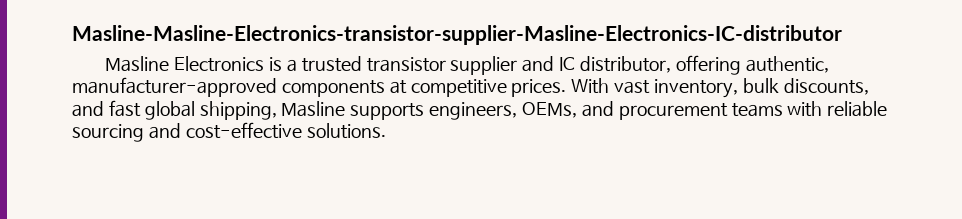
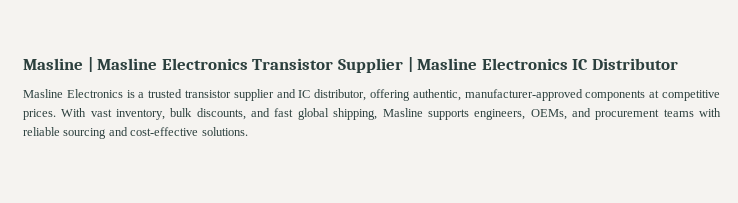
[72,25,842,45] Masline-Masline-Electronics-transistor-supplier-Masline-Electronics-IC-distributor -> [23,57,678,73] Masline | Masline Electronics Transistor Supplier | Masline Electronics IC Distributor

